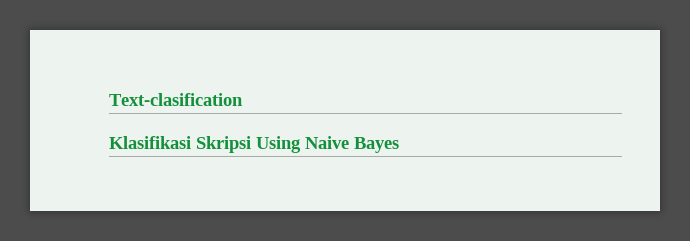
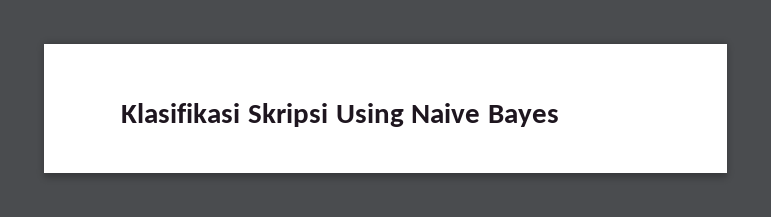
[109,93,243,106] Text-clasification // -> (121, 113) none

